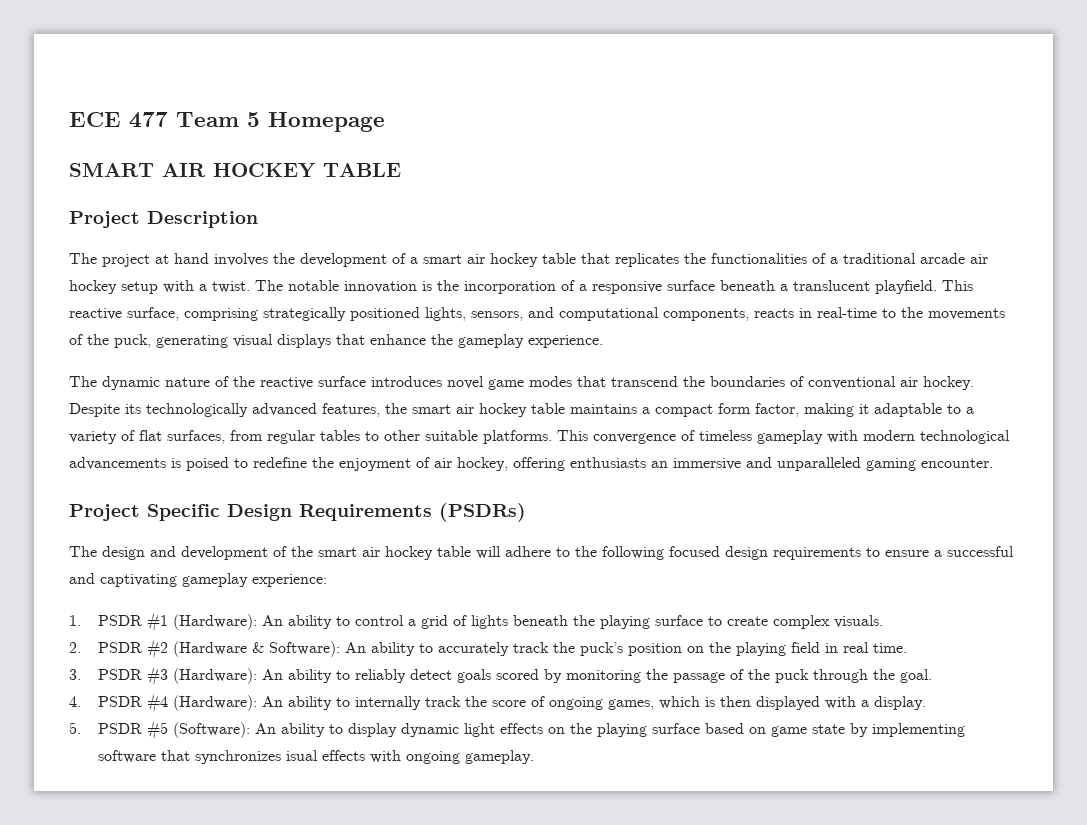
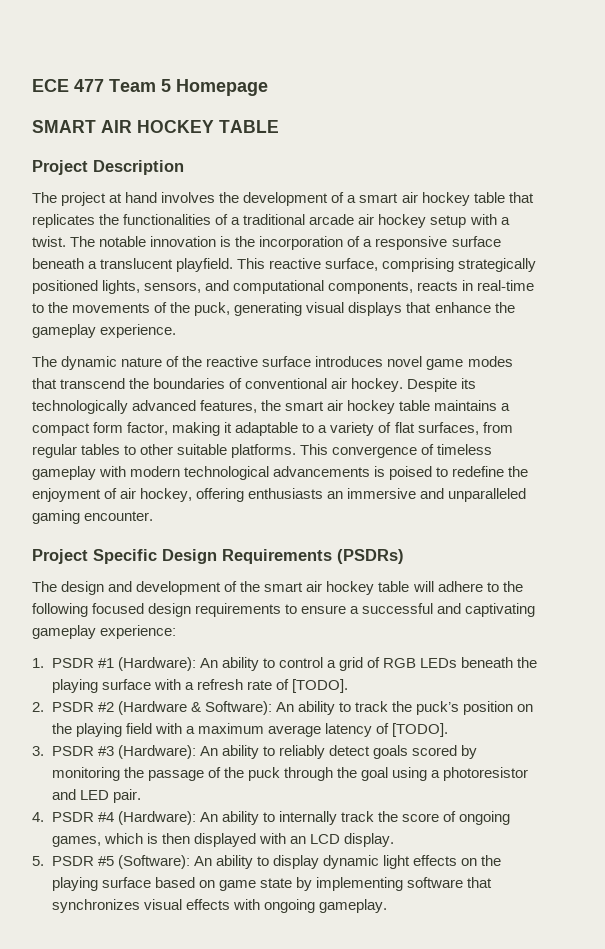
[470,615,508,629] lights -> [383,658,458,668] RGB LEDs
[707,615,883,629] to create complex visuals. -> [153,679,348,693] with a refresh rate of [TODO].
[437,642,509,656] accurately -> (351, 707) none
[824,642,907,653] in real time. -> [154,723,448,737] with a maximum average latency of [TODO].
[899,669,932,683] goal. -> [360,767,529,781] [51,789,141,803] goal using a photoresistor and LED pair.
[860,700,869,707] a -> [289,834,340,844] an LCD
[285,750,318,761] isual -> [143,899,182,910] visual

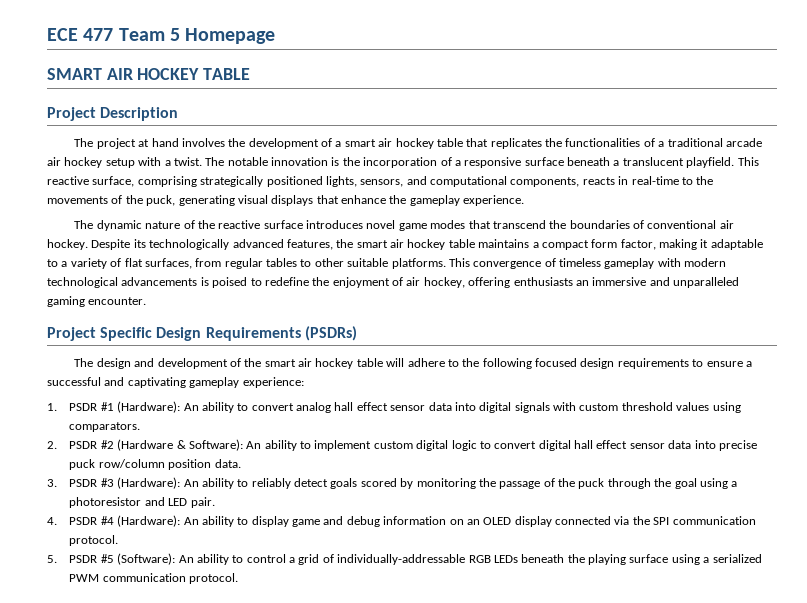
[278,657,538,671] [51,679,348,693] control a grid of RGB LEDs beneath the playing surface with a refresh rate of [TODO]. -> [251,402,741,413] [69,422,141,432] convert analog hall effect sensor data into digital signals with custom threshold values using comparators.
[354,701,534,715] [51,723,448,737] track the puck’s position on the playing field with a maximum average latency of [TODO]. -> [314,440,757,451] [69,459,241,470] implement custom digital logic to convert digital hall effect sensor data into precise puck row/column position data.
[278,811,511,825] [51,833,394,847] internally track the score of ongoing games, which is then displayed with an LCD display. -> [251,516,756,527] [69,535,119,546] display game and debug information on an OLED display connected via the SPI communication protocol.
[272,855,502,869] [51,877,492,891] [51,899,387,913] display dynamic light effects on the playing surface based on game state by implementing software that synchronizes visual effects with ongoing gameplay. -> [246,554,762,565] [69,573,239,584] control a grid of individually-addressable RGB LEDs beneath the playing surface using a serialized PWM communication protocol.

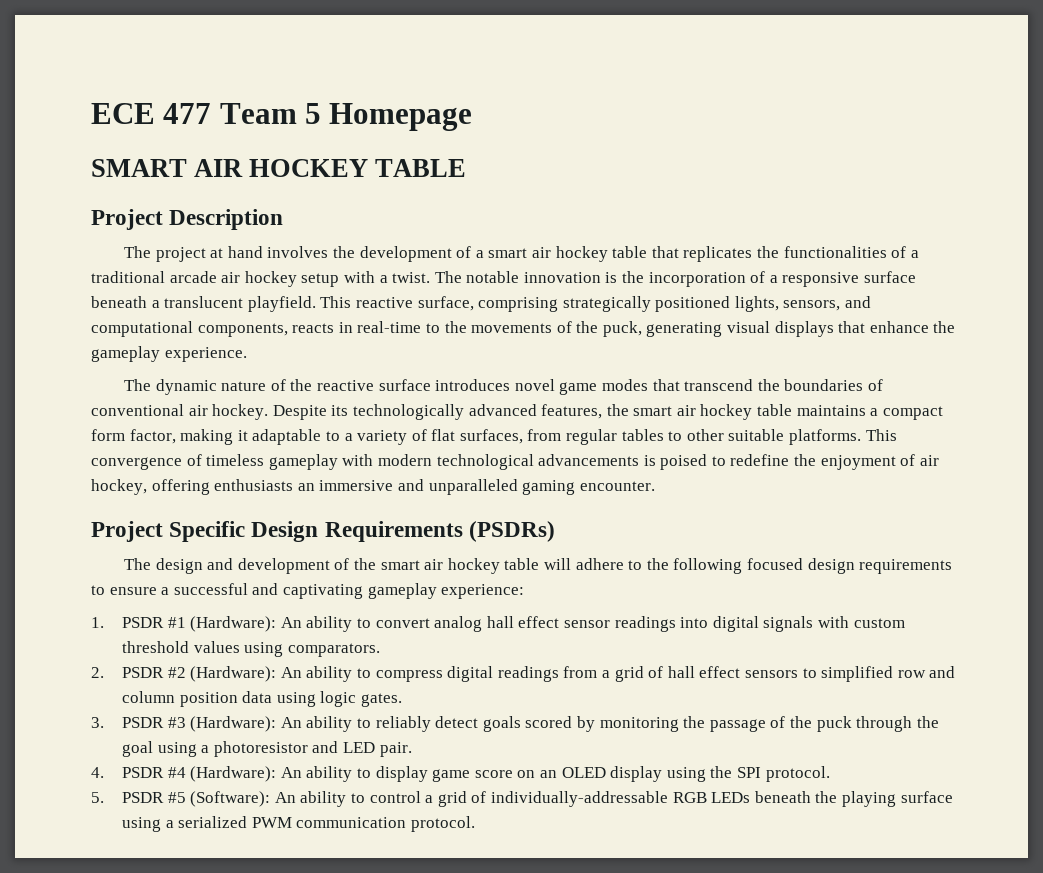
[428,402,452,411] data -> [614,616,676,632] readings
[117,439,757,451] [69,459,241,470] (Hardware & Software): An ability to implement custom digital logic to convert digital hall effect sensor data into precise puck row/column position data. -> [190,666,956,682] [122,691,403,707] (Hardware): An ability to compress digital readings from a grid of hall effect sensors to simplified row and column position data using logic gates.
[323,516,447,527] and debug information -> [474,770,513,778] score
[555,516,630,525] connected via -> [666,767,706,782] using
[672,516,756,525] communication -> (761, 772) none

